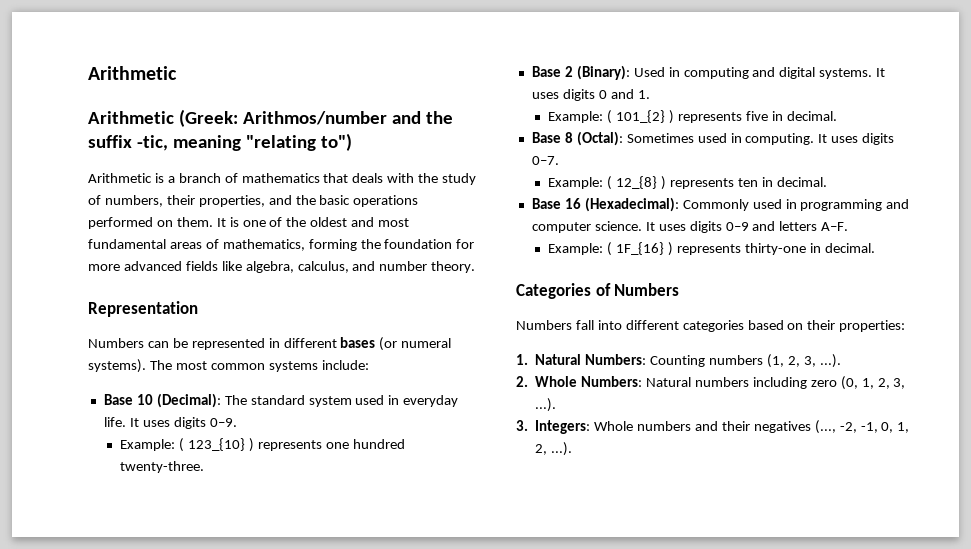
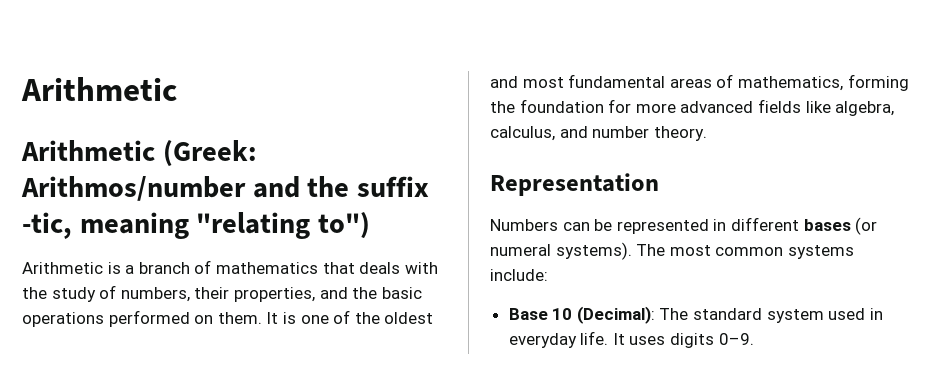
[120,438,405,452] [120,461,205,473] [531,65,886,80] [531,89,650,101] [548,110,837,124] [531,131,895,146] [531,156,559,165] [548,176,827,190] [531,197,910,212] [531,221,849,233] [548,242,875,256] [516,283,680,299] [516,320,906,332] [516,354,841,368] [516,376,906,390] [535,398,557,412] [516,420,910,434] [535,442,573,456] // Example: ( 123_{10} ) represents one hundred twenty-three. // Base 2 (Binary): Used in computing and digital systems. It uses digits 0 and 1. // Example: ( 101_{2} ) represents five in decimal. // Base 8 (Octal): Sometimes used in computing. It uses digits 0–7. // Example: ( 12_{8} ) represents ten in decimal. // Base 16 (Hexadecimal): Commonly used in programming and computer science. It uses digits 0–9 and letters A–F. // Example: ( 1F_{16} ) represents thirty-one in decimal. // Categories of Numbers // Numbers fall into different categories based on their properties: // 1. Natural Numbers: Counting numbers (1, 2, 3, ...). // 2. Whole Numbers: Natural numbers including zero (0, 1, 2, 3, ...). // 3. Integers: Whole numbers and their negatives (..., -2, -1, 0, 1, 2, ...). -> (754, 339) none

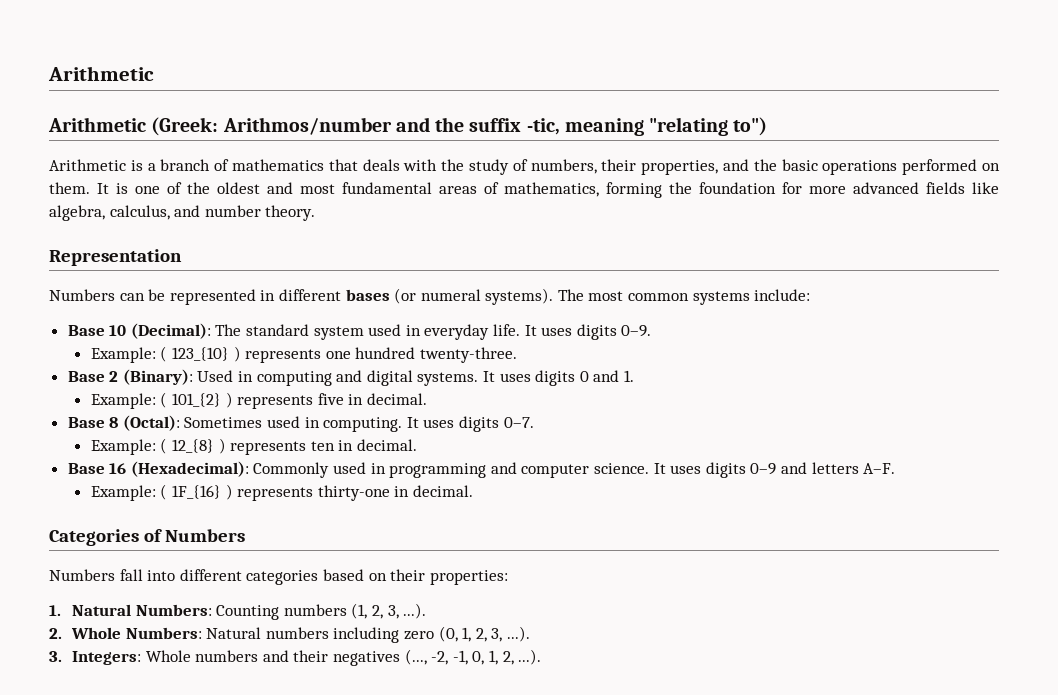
(754, 339) none -> [90,346,517,363] [67,369,634,386] [90,392,427,409] [67,415,534,432] [90,438,417,455] [67,461,896,478] [90,484,473,501] [49,529,245,546] [49,569,508,585] [49,603,427,620] [49,626,530,643] [49,649,542,666] // Example: ( 123_{10} ) represents one hundred twenty-three. // Base 2 (Binary): Used in computing and digital systems. It uses digits 0 and 1. // Example: ( 101_{2} ) represents five in decimal. // Base 8 (Octal): Sometimes used in computing. It uses digits 0–7. // Example: ( 12_{8} ) represents ten in decimal. // Base 16 (Hexadecimal): Commonly used in programming and computer science. It uses digits 0–9 and letters A–F. // Example: ( 1F_{16} ) represents thirty-one in decimal. // Categories of Numbers // Numbers fall into different categories based on their properties: // 1. Natural Numbers: Counting numbers (1, 2, 3, ...). // 2. Whole Numbers: Natural numbers including zero (0, 1, 2, 3, ...). // 3. Integers: Whole numbers and their negatives (..., -2, -1, 0, 1, 2, ...).

